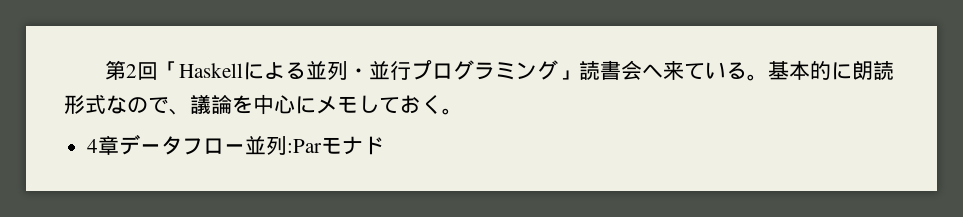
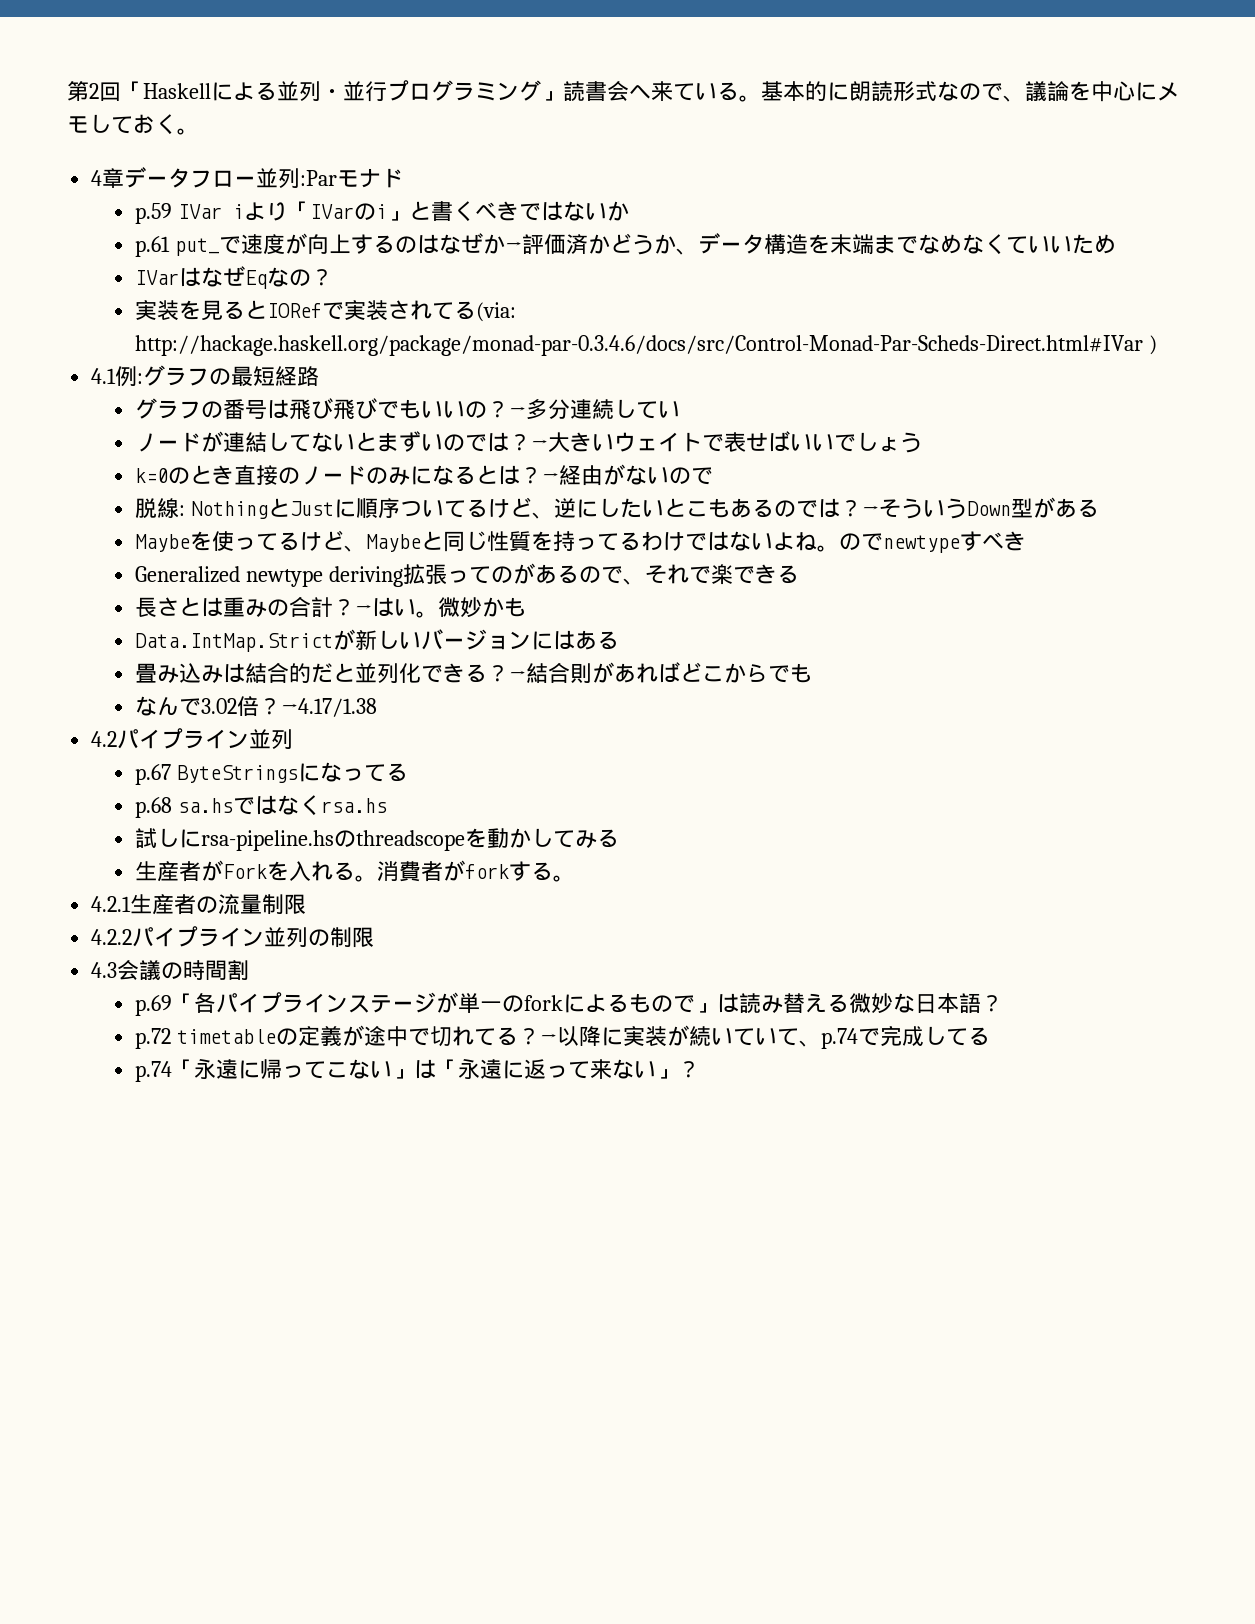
(385, 145) none -> [134,201,629,224] [134,233,1116,257] [134,266,333,289] [134,300,516,322] [134,335,1157,356] [91,365,320,387] [134,398,680,420] [134,431,922,453] [134,464,713,486] [134,497,1099,519] [134,530,1026,553] [134,563,799,587] [134,596,526,618] [134,629,619,652] [134,662,812,683] [134,696,377,717] [91,728,294,749] [134,762,408,785] [134,795,387,818] [134,828,619,851] [134,860,575,882] [91,893,307,915] [91,926,375,948] [91,960,250,981] [134,992,1003,1016] [134,1025,990,1049] [134,1059,700,1082] // p.59 IVar iより「IVarのi」と書くべきではないか // p.61 put_で速度が向上するのはなぜか→評価済かどうか、データ構造を末端までなめなくていいため // IVarはなぜEqなの？ // 実装を見るとIORefで実装されてる(via: http://hackage.haskell.org/package/monad-par-0.3.4.6/docs/src/Control-Monad-Par-Scheds-Direct.html#IVar ) // 4.1例:グラフの最短経路 // グラフの番号は飛び飛びでもいいの？→多分連続してい // ノードが連結してないとまずいのでは？→大きいウェイトで表せばいいでしょう // k=0のとき直接のノードのみになるとは？→経由がないので // 脱線: NothingとJustに順序ついてるけど、逆にしたいとこもあるのでは？→そういうDown型がある // Maybeを使ってるけど、Maybeと同じ性質を持ってるわけではないよね。のでnewtypeすべき // Generalized newtype deriving拡張ってのがあるので、それで楽できる // 長さとは重みの合計？→はい。微妙かも // Data.IntMap.Strictが新しいバージョンにはある // 畳み込みは結合的だと並列化できる？→結合則があればどこからでも // なんで3.02倍？→4.17/1.38 // 4.2パイプライン並列 // p.67 ByteStringsになってる // p.68 sa.hsではなくrsa.hs // 試しにrsa-pipeline.hsのthreadscopeを動かしてみる // 生産者がForkを入れる。消費者がforkする。 // 4.2.1生産者の流量制限 // 4.2.2パイプライン並列の制限 // 4.3会議の時間割 // p.69「各パイプラインステージが単一のforkによるもので」は読み替える微妙な日本語？ // p.72 timetableの定義が途中で切れてる？→以降に実装が続いていて、p.74で完成してる // p.74「永遠に帰ってこない」は「永遠に返って来ない」？

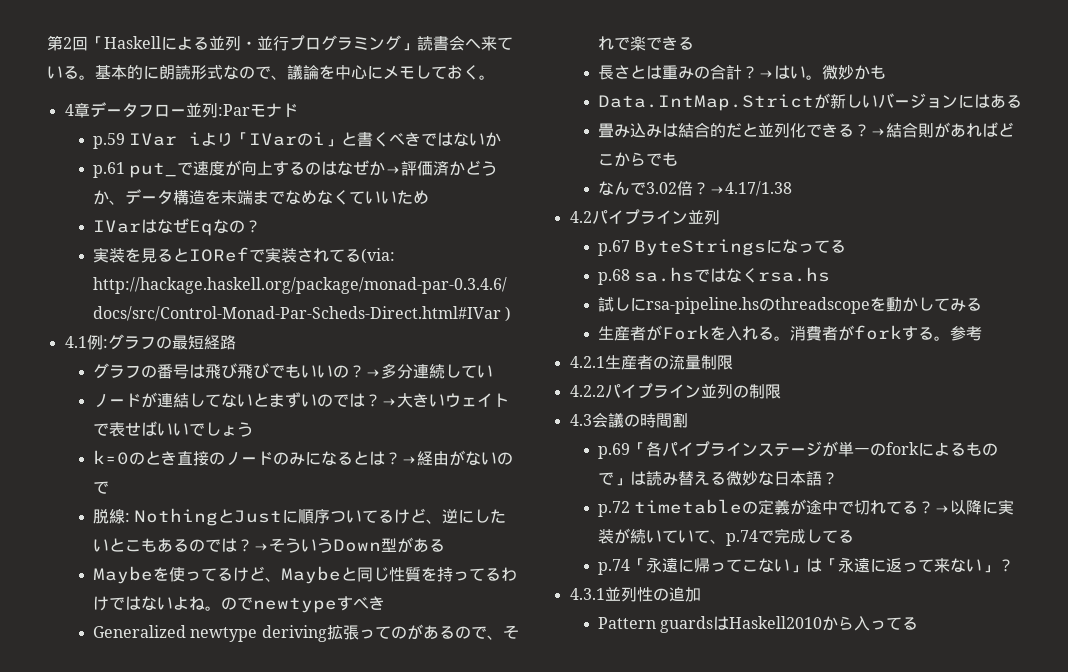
(575, 878) none -> [950,326,983,341] 参考
(700, 1069) none -> [569,587,701,602] [598,616,919,633] // 4.3.1並列性の追加 // Pattern guardsはHaskell2010から入ってる

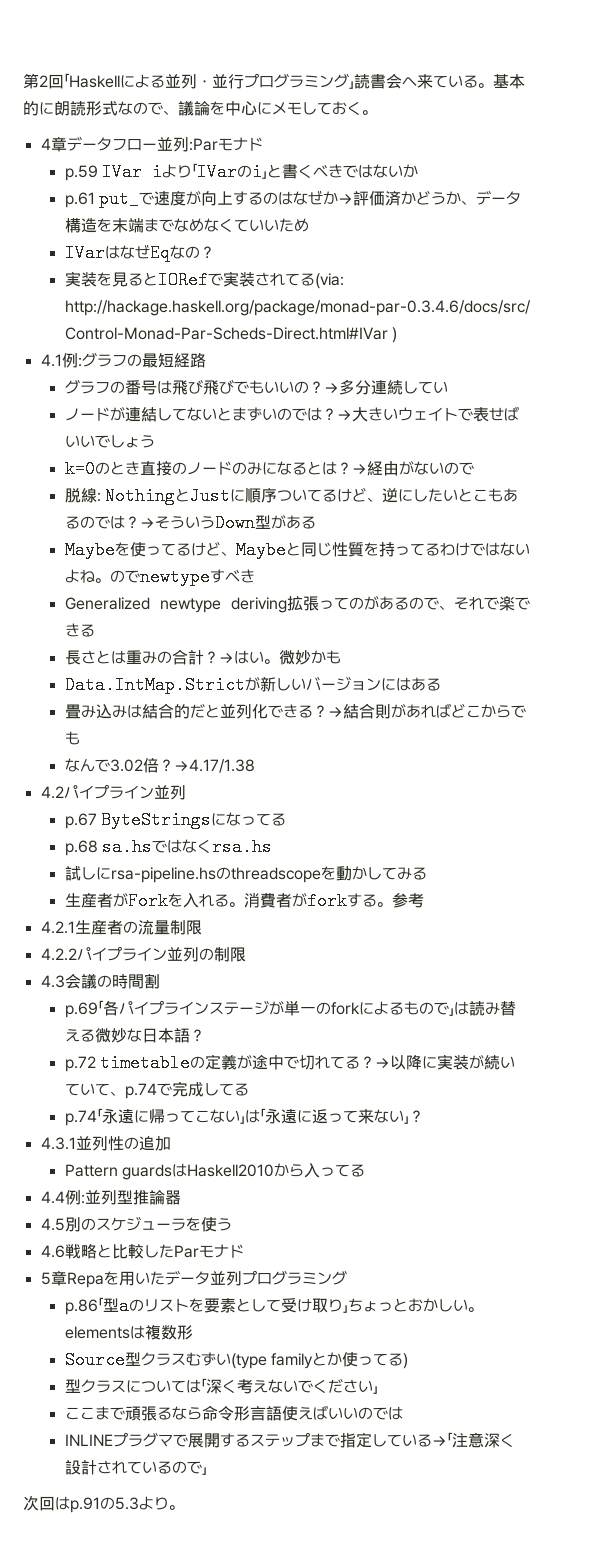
(919, 623) none -> [40,1190,181,1205] [40,1216,232,1232] [40,1244,244,1259] [40,1270,347,1288] [64,1297,483,1315] [64,1325,193,1340] [64,1351,409,1369] [64,1378,378,1394] [64,1405,403,1421] [64,1432,515,1448] [64,1460,207,1475] [23,1495,184,1513] // 4.4例:並列型推論器 // 4.5別のスケジューラを使う // 4.6戦略と比較したParモナド // 5章Repaを用いたデータ並列プログラミング // p.86「型aのリストを要素として受け取り」ちょっとおかしい。elementsは複数形 // Source型クラスむずい(type familyとか使ってる) // 型クラスについては「深く考えないでください」 // ここまで頑張るなら命令形言語使えばいいのでは // INLINEプラグマで展開するステップまで指定している→「注意深く設計されているので」 // 次回はp.91の5.3より。

